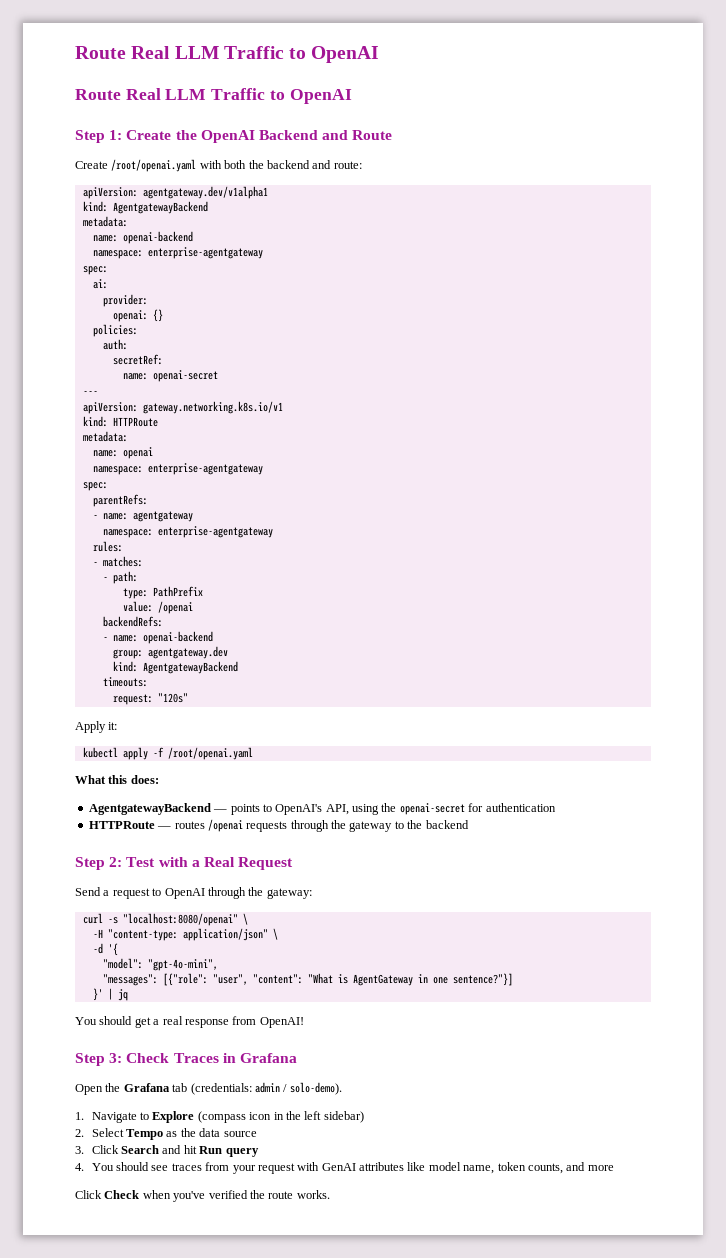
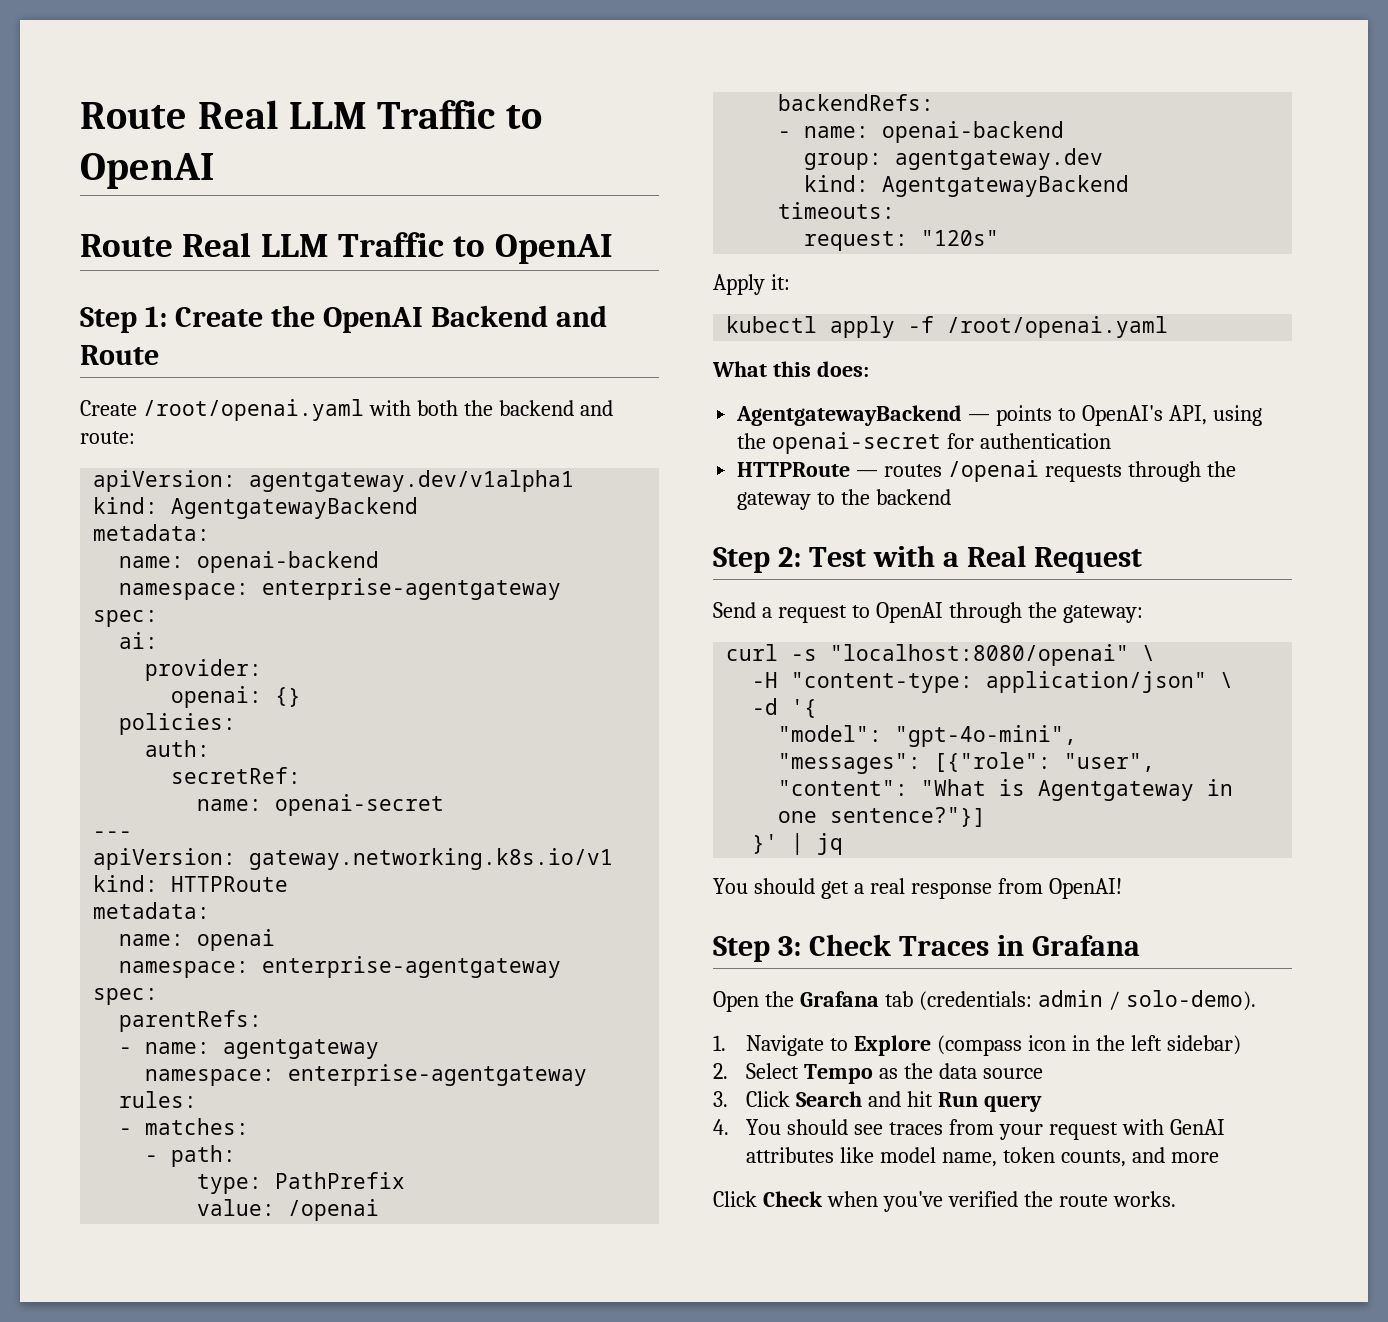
[352,974,413,986] AgentGateway -> [1038,780,1195,801] Agentgateway

